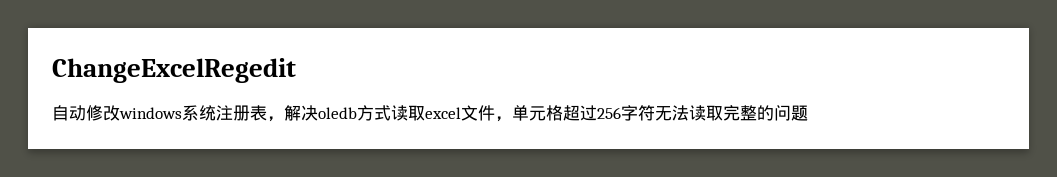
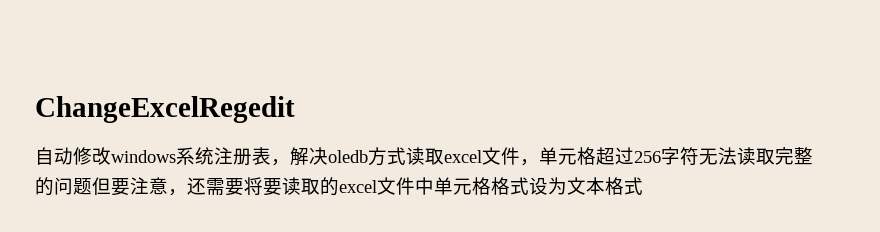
(808, 113) none -> [92,177,643,196] 但要注意，还需要将要读取的excel文件中单元格格式设为文本格式

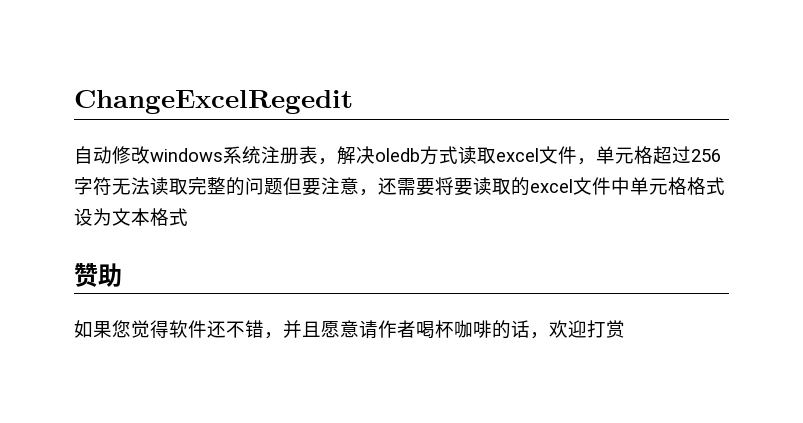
(643, 186) none -> [74,263,122,287] [74,320,625,339] // 赞助 // 如果您觉得软件还不错，并且愿意请作者喝杯咖啡的话，欢迎打赏

